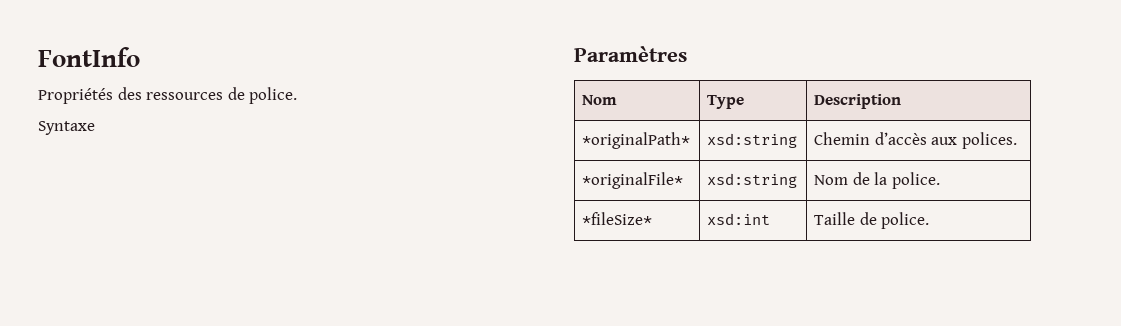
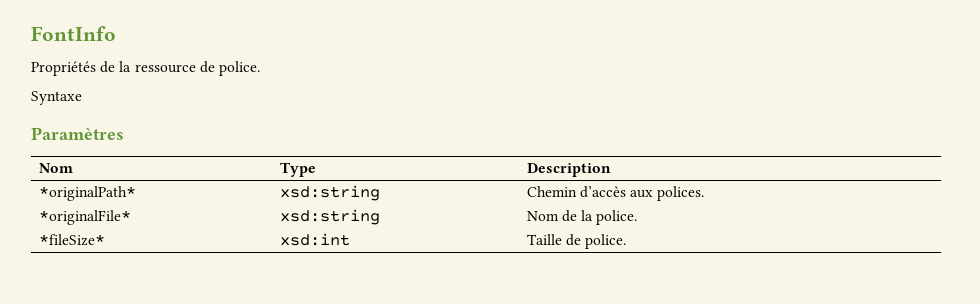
[117,87,224,100] des ressources -> [100,61,196,73] de la ressource

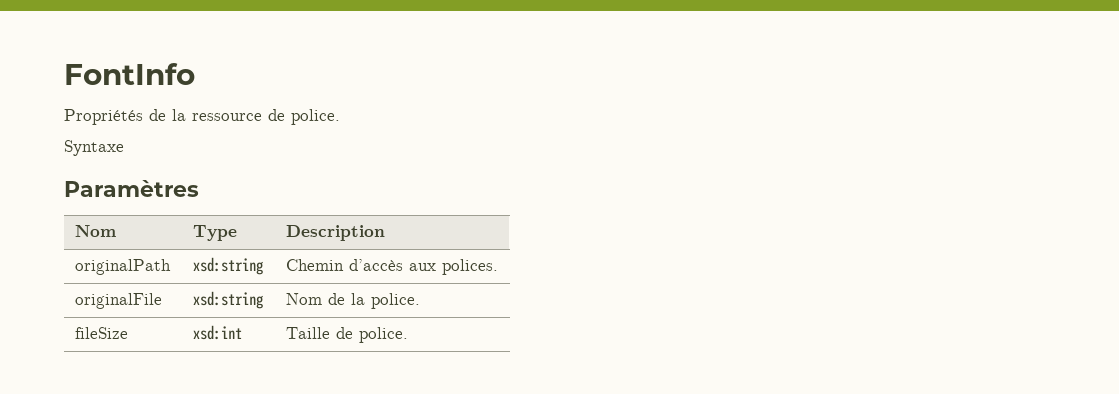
[38,186,136,201] *originalPath* -> [75,259,172,275] originalPath
[38,210,131,225] *originalFile* -> [75,293,163,309] originalFile
[38,234,105,246] *fileSize* -> [75,327,129,339] fileSize

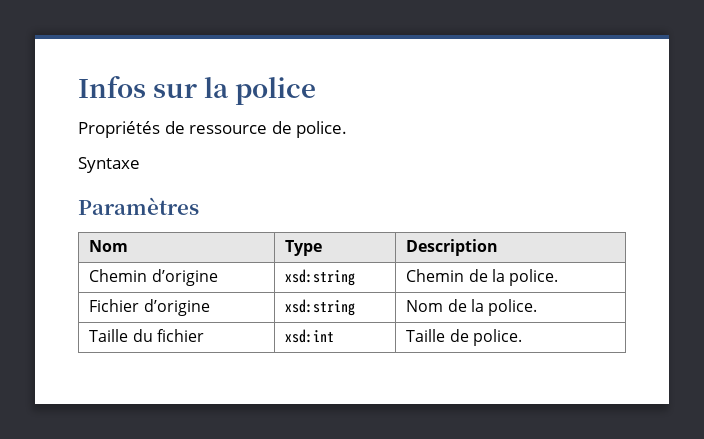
[64,63,195,85] FontInfo -> [78,76,317,105] Infos sur la police
[172,109,186,121] la -> (185, 127) none
[75,259,172,275] originalPath -> [89,269,218,286] Chemin d’origine
[349,259,499,275] [75,293,163,309] d’accès aux polices. // originalFile -> [468,269,558,286] [89,299,210,316] de la police. // Fichier d’origine
[75,327,129,339] fileSize -> [89,329,204,342] Taille du fichier

